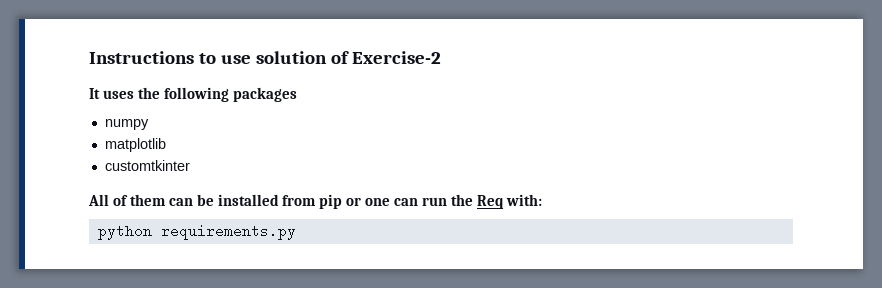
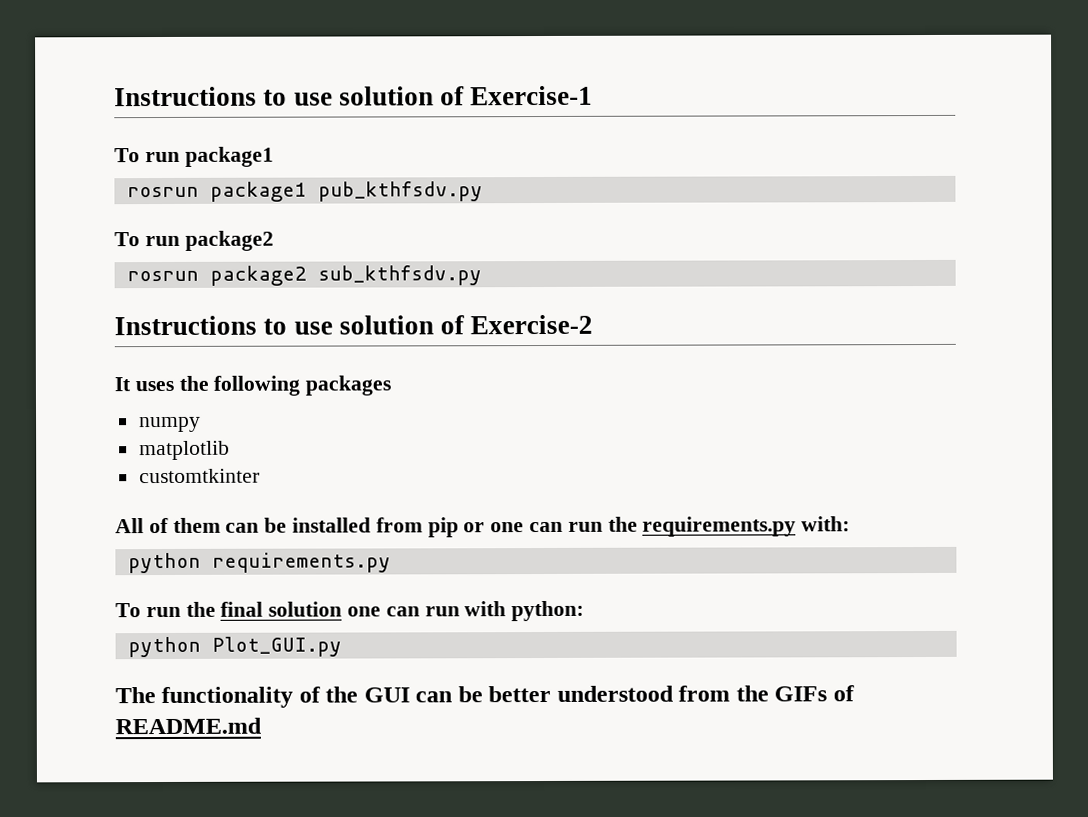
[89,51,349,64] Instructions to use solution of -> [114,85,594,107] [114,146,274,167] [126,181,483,202] [114,230,274,251] [126,265,482,286] [114,315,466,336] Instructions to use solution of Exercise-1 // To run package1 // rosrun package1 pub_kthfsdv.py // To run package2 // rosrun package2 sub_kthfsdv.py // Instructions to use solution of
[476,195,504,209] Req -> [642,516,797,537] requirements.py
(296, 232) none -> [115,600,585,622] [127,636,342,658] [115,685,855,709] [115,717,262,735] // To run the final solution one can run with python: // python Plot_GUI.py // The functionality of the GUI can be better understood from the GIFs of README.md

